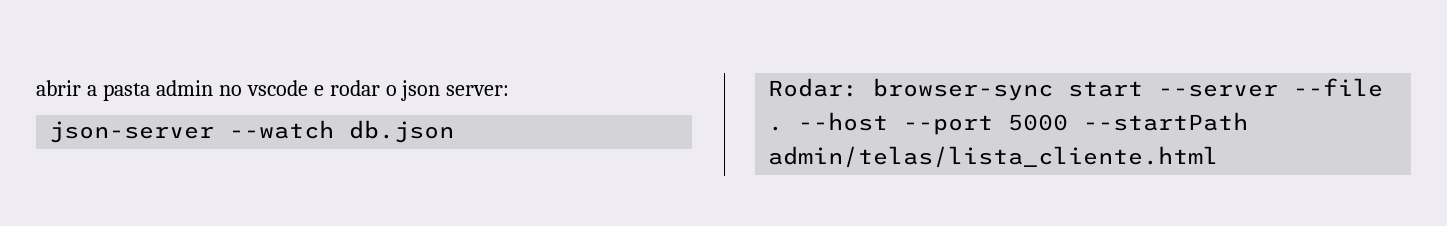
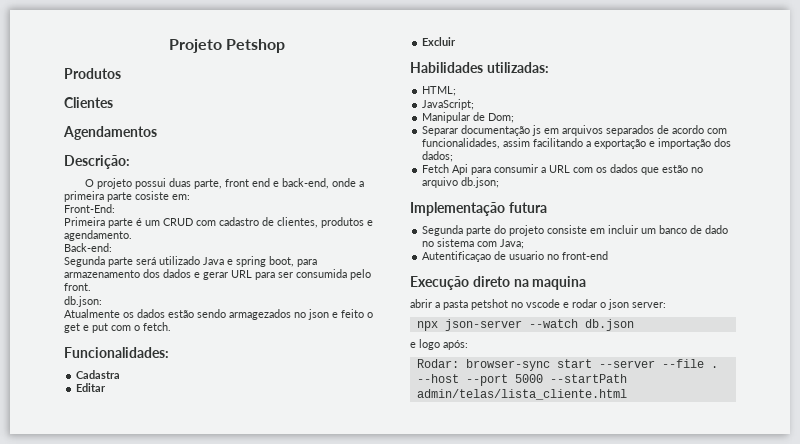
(36, 88) none -> [168,39,286,53] [64,68,121,79] [64,97,113,108] [63,126,157,140] [64,155,130,169] [85,178,365,189] [64,191,190,202] [64,204,115,213] [64,217,373,228] [64,230,132,241] [64,243,112,252] [64,256,317,267] [64,269,371,280] [64,283,91,291] [64,296,102,307] [64,309,373,320] [64,322,171,333] [64,347,169,358] [76,370,121,379] [76,383,107,392] [422,37,457,46] [410,62,549,73] [422,86,457,96] [422,99,475,110] [422,112,515,123] [422,125,728,136] [422,138,732,149] [422,151,454,162] [422,164,704,175] [422,177,500,188] [410,202,547,216] [422,225,729,236] [422,238,525,249] [422,251,609,262] [410,276,587,290] Projeto Petshop // Produtos // Clientes // Agendamentos // Descrição: // O projeto possui duas parte, front end e back-end, onde a primeira parte cosiste em: // Front-End: // Primeira parte é um CRUD com cadastro de clientes, produtos e agendamento. // Back-end: // Segunda parte será utilizado Java e spring boot, para armazenamento dos dados e gerar URL para ser consumida pelo front. // db.json: // Atualmente os dados estão sendo armagezados no json e feito o get e put com o fetch. // Funcionalidades: // Cadastra // Editar // Excluir // Habilidades utilizadas: // HTML; // JavaScript; // Manipular de Dom; // Separar documentação js em arquivos separados de acordo com funcionalidades, assim facilitando a exportação e importação dos dados; // Fetch Api para consumir a URL com os dados que estão no arquivo db.json; // Implementação futura // Segunda parte do projeto consiste em incluir um banco de dado no sistema com Java; // Autentificaçao de usuario no front-end // Execução direto na maquina //
[155,80,213,96] admin -> [471,299,508,310] petshot
(510, 90) none -> [416,321,438,331] npx
(455, 131) none -> [410,339,468,350] // e logo após:

